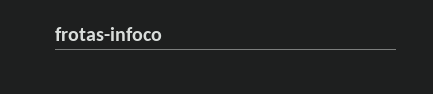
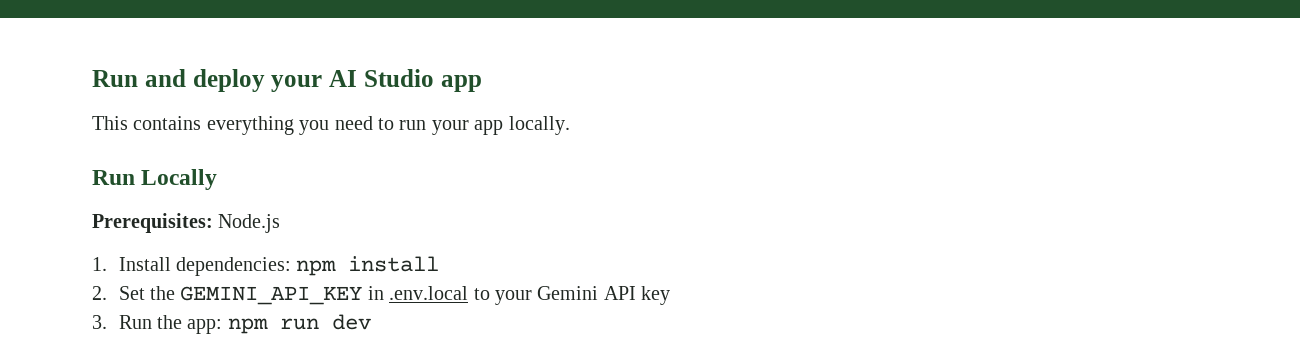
[55,27,162,41] frotas-infoco -> [92,69,482,92] [92,116,570,135] [92,169,218,190] [92,213,281,233] [92,256,440,276] [92,286,671,305] [92,314,371,334] Run and deploy your AI Studio app // This contains everything you need to run your app locally. // Run Locally // Prerequisites: Node.js // 1. Install dependencies: npm install // 2. Set the GEMINI_API_KEY in .env.local to your Gemini API key // 3. Run the app: npm run dev

